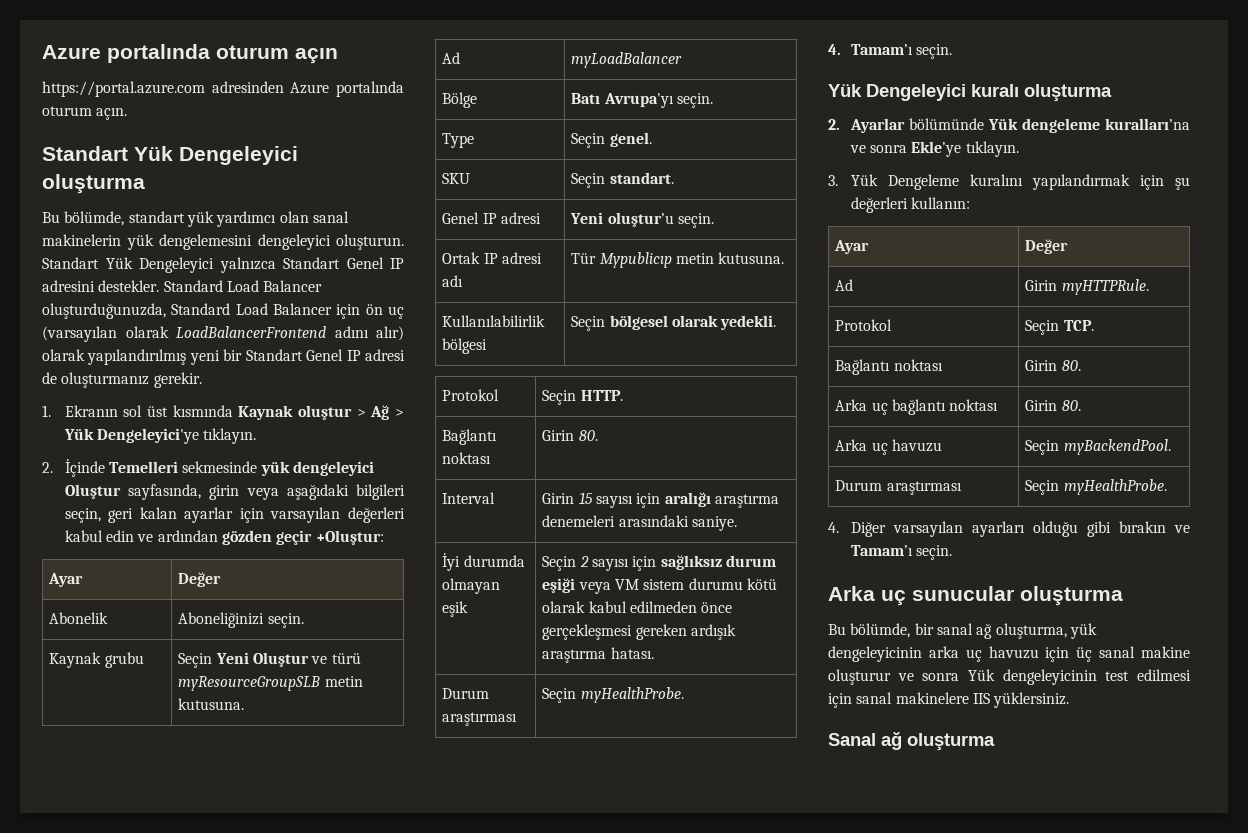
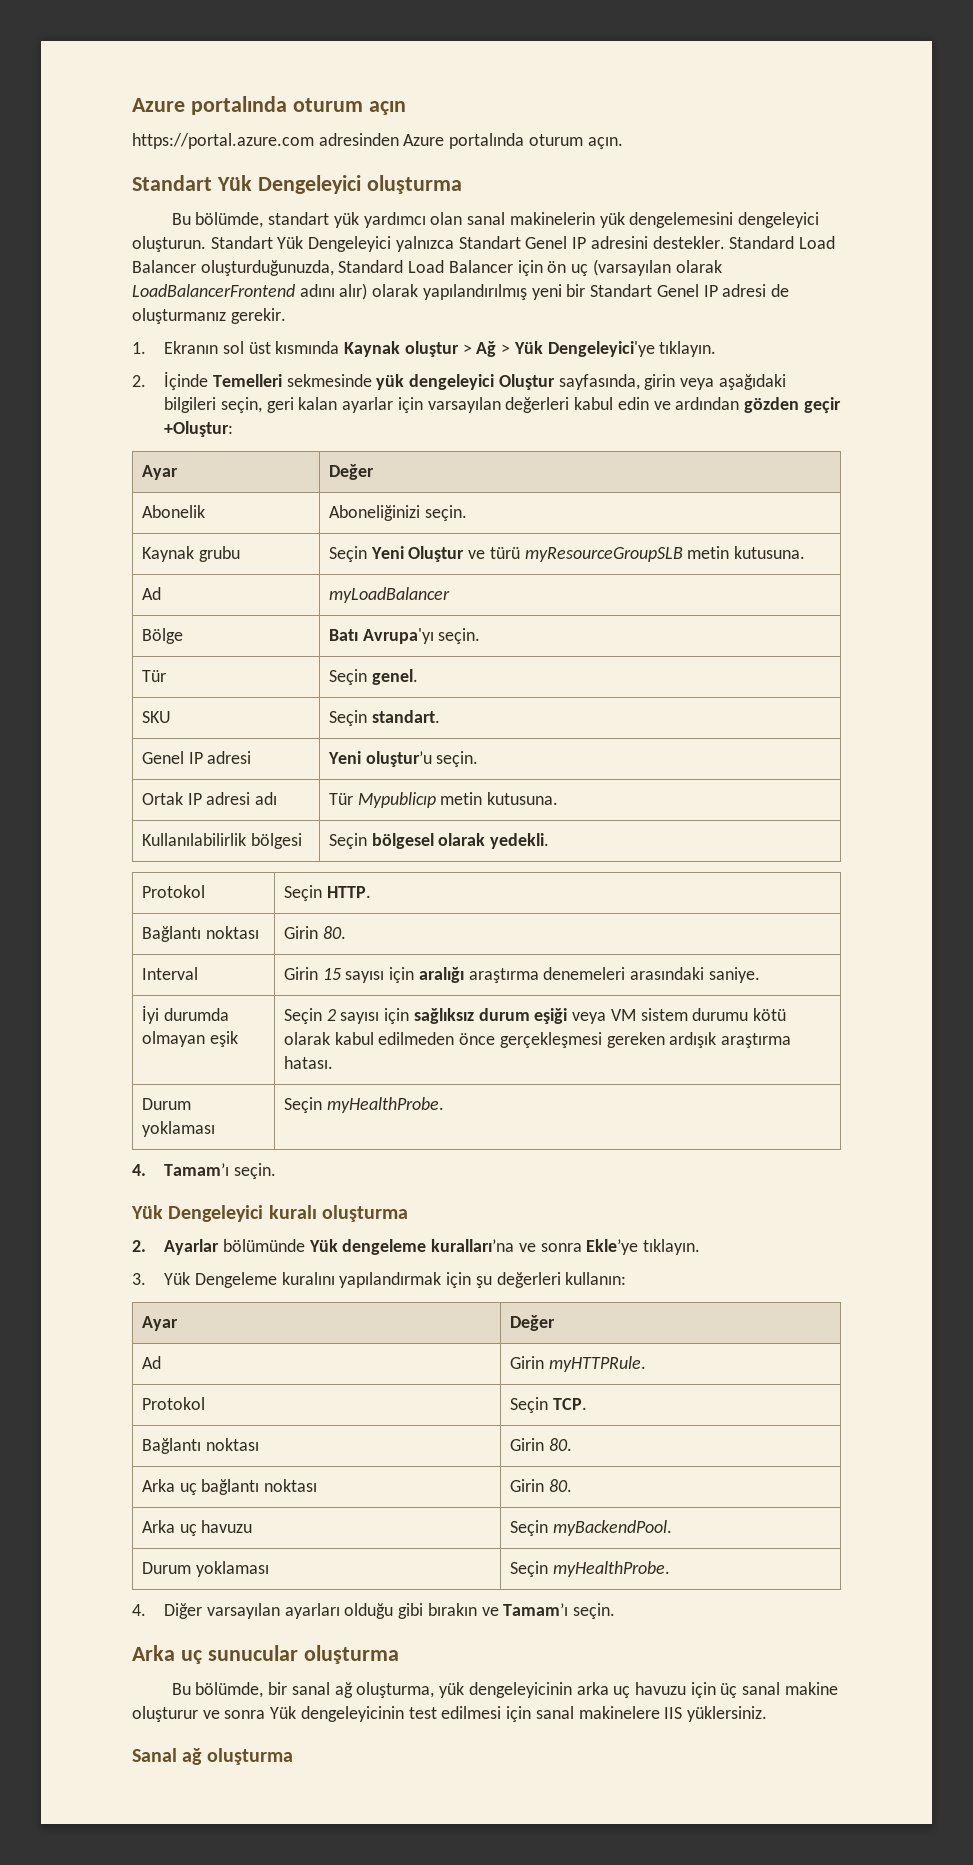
[442,133,475,148] Type -> [142,670,167,682] Tür
[442,712,518,726] araştırması -> [142,1121,216,1137] yoklaması
[886,481,962,495] araştırması -> [195,1561,269,1577] yoklaması

